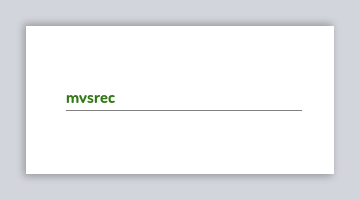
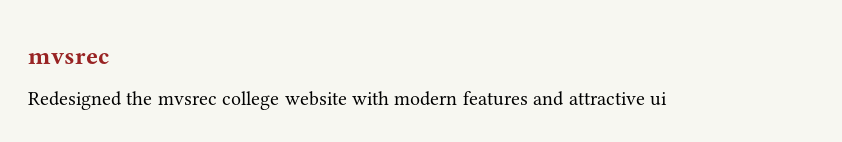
[66,95,115,103] mvsrec -> [28,53,109,64] [28,91,667,110] mvsrec // Redesigned the mvsrec college website with modern features and attractive ui

